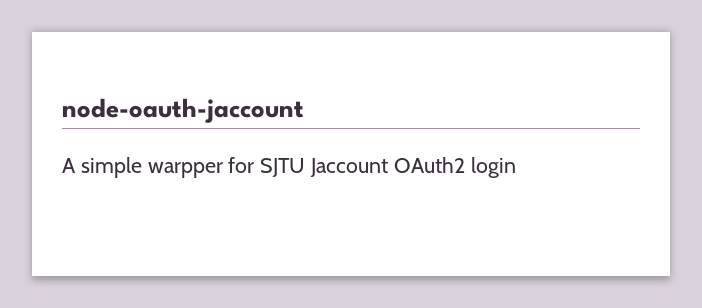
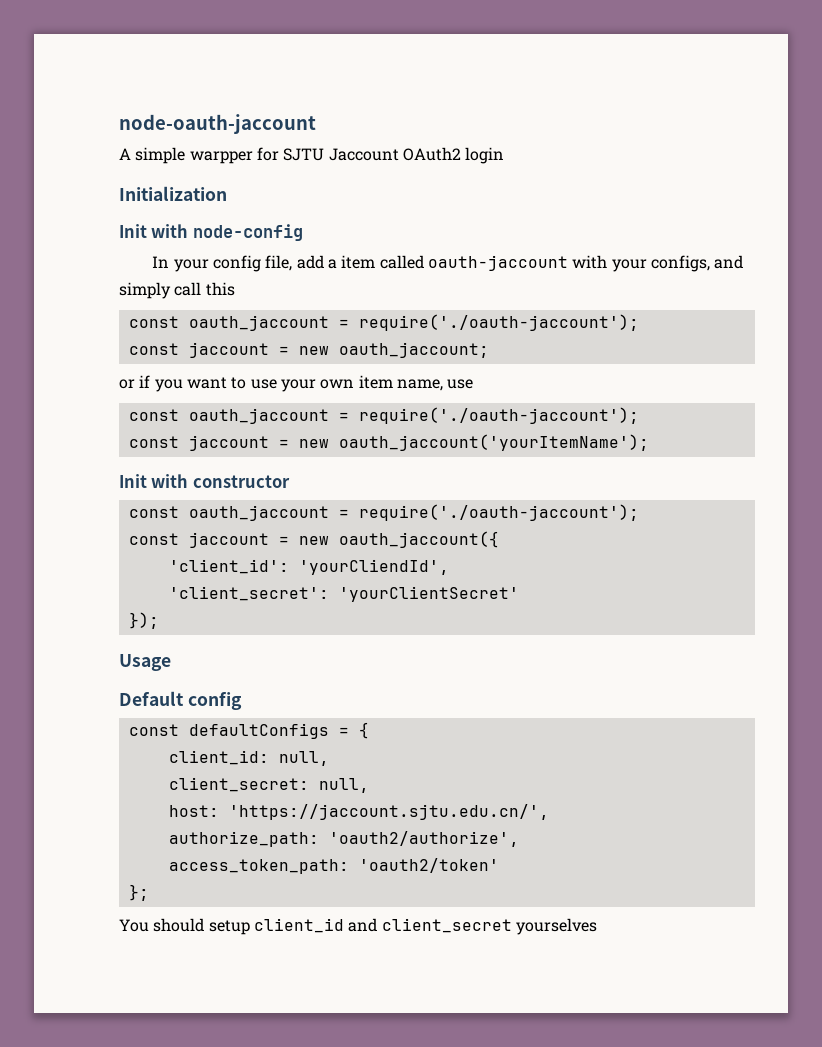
(516, 167) none -> [119,186,227,201] [119,224,303,241] [152,255,744,272] [119,282,235,299] [128,314,639,331] [128,342,489,358] [119,375,474,392] [128,407,639,424] [128,434,649,451] [119,474,290,488] [128,504,639,521] [128,531,499,548] [168,559,449,575] [168,586,519,602] [128,612,159,629] [119,654,171,671] [119,691,242,710] [128,722,369,739] [168,750,329,766] [168,777,369,793] [168,804,549,820] [168,831,519,847] [168,858,499,874] [128,884,149,901] [119,918,597,935] // Initialization // Init with node-config // In your config file, add a item called oauth-jaccount with your configs, and simply call this // const oauth_jaccount = require('./oauth-jaccount'); // const jaccount = new oauth_jaccount; // or if you want to use your own item name, use // const oauth_jaccount = require('./oauth-jaccount'); // const jaccount = new oauth_jaccount('yourItemName'); // Init with constructor // const oauth_jaccount = require('./oauth-jaccount'); // const jaccount = new oauth_jaccount({ // 'client_id': 'yourCliendId', // 'client_secret': 'yourClientSecret' // }); // Usage // Default config // const defaultConfigs = { // client_id: null, // client_secret: null, // host: 'https://jaccount.sjtu.edu.cn/', // authorize_path: 'oauth2/authorize', // access_token_path: 'oauth2/token' // }; // You should setup client_id and client_secret yourselves

